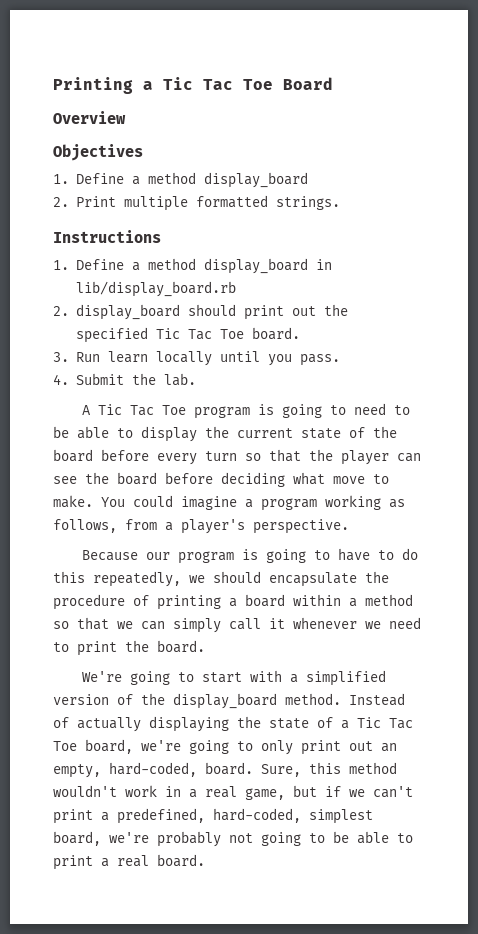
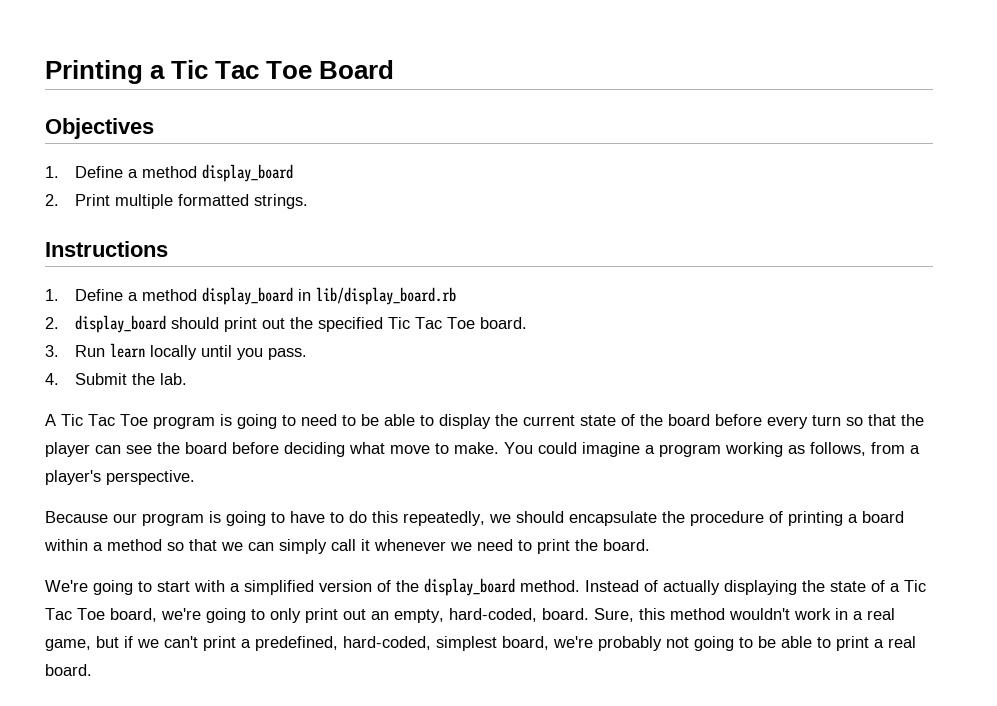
[53,111,126,124] // Overview -> (395, 69) none

